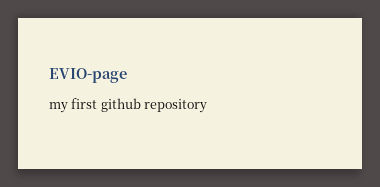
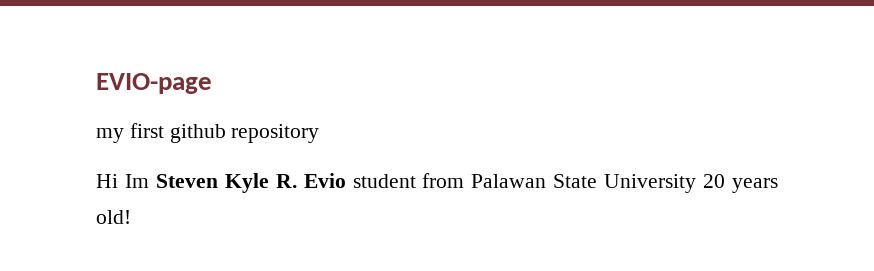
(208, 106) none -> [96,173,778,193] [96,210,131,224] // Hi Im Steven Kyle R. Evio student from Palawan State University 20 years old!

